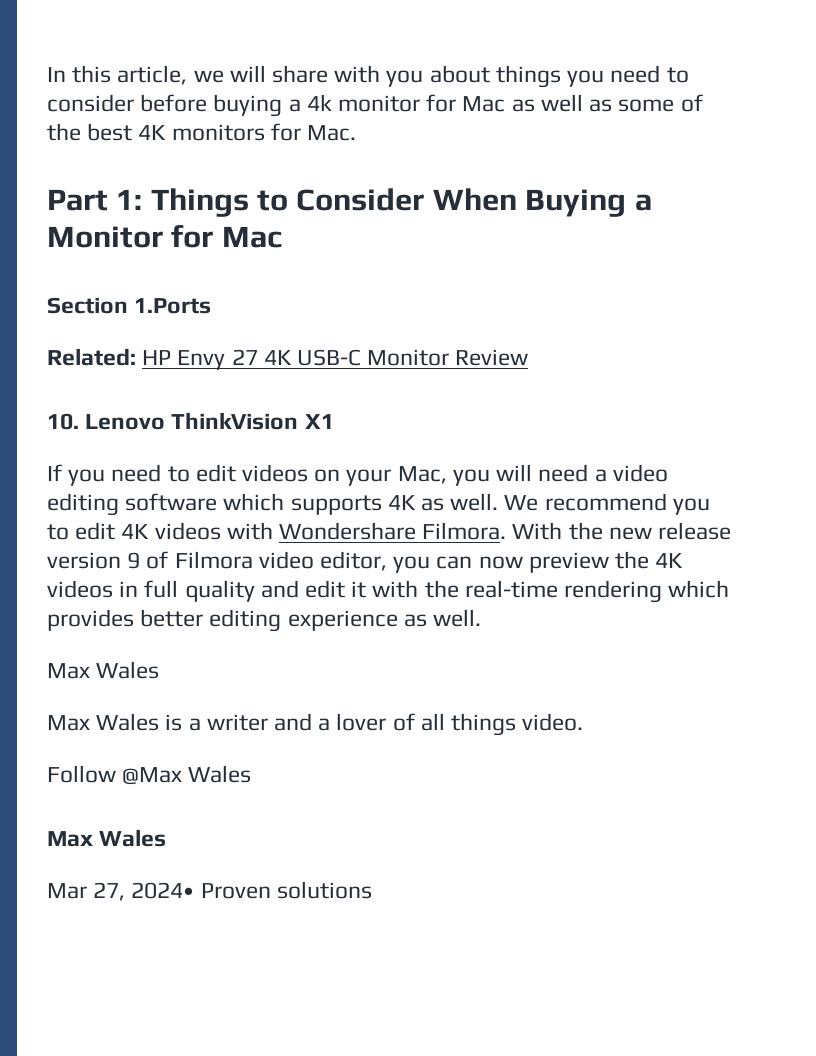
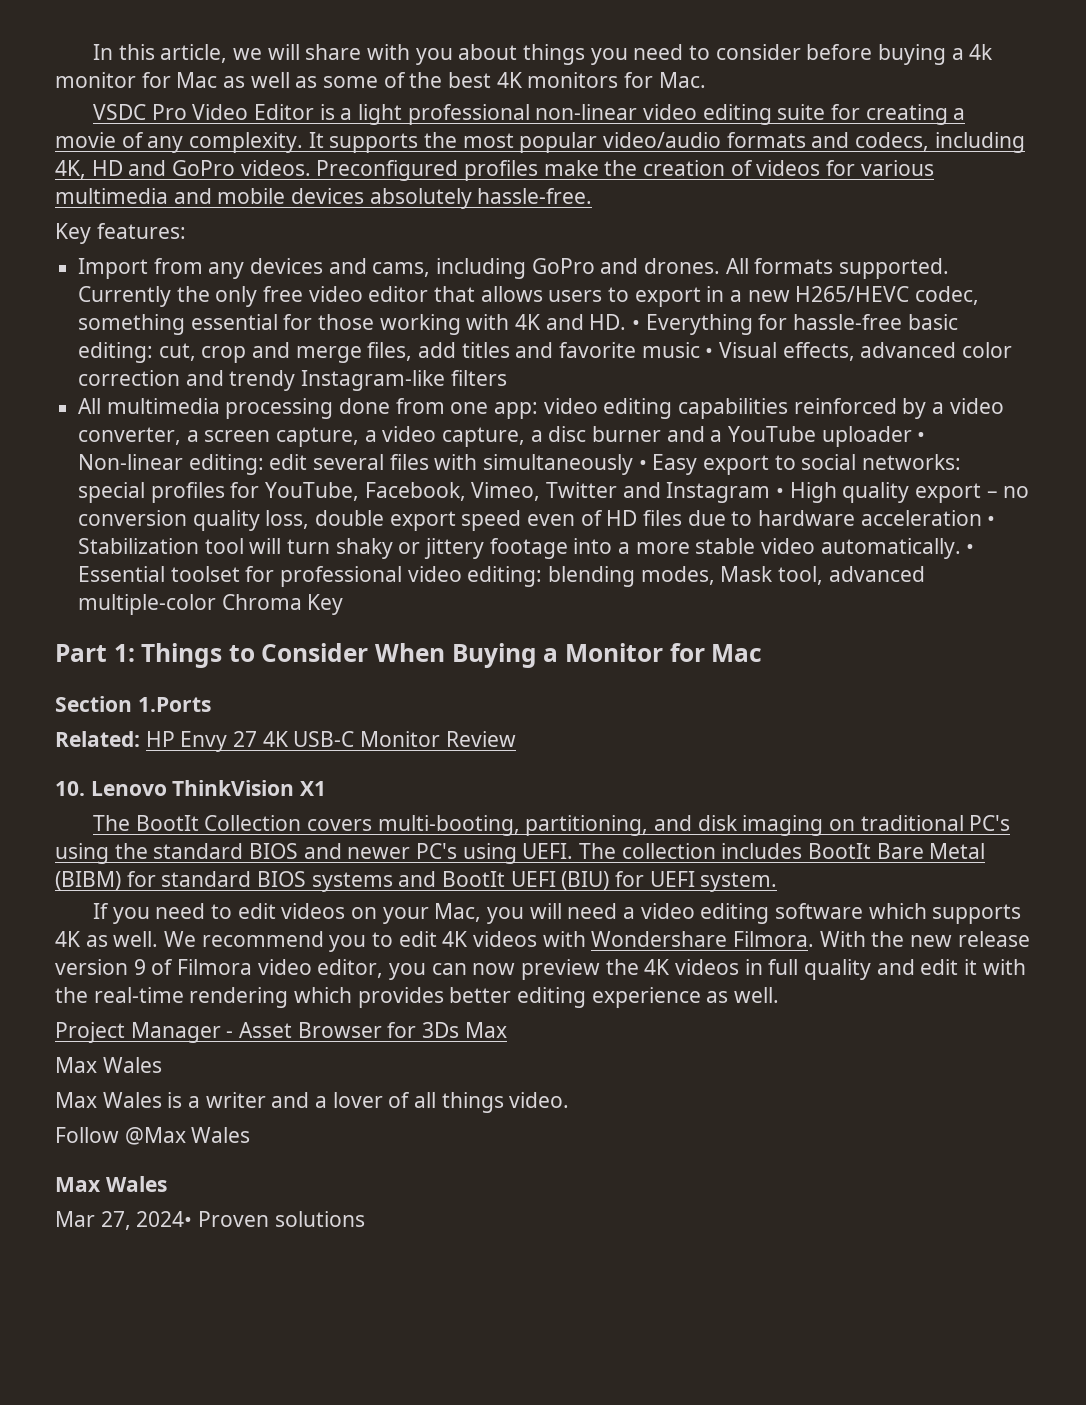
(357, 133) none -> [92,104,966,125] [55,132,1025,153] [55,160,934,181] [55,188,593,209] [55,223,186,244] [78,258,950,279] [78,286,980,307] [78,314,958,335] [78,342,1013,363] [78,370,507,391] [78,398,1004,419] [78,426,926,447] [78,454,962,475] [78,482,1030,503] [78,510,996,531] [78,538,975,559] [78,566,925,587] [78,594,344,615] // VSDC Pro Video Editor is a light professional non-linear video editing suite for creating a movie of any complexity. It supports the most popular video/audio formats and codecs, including 4K, HD and GoPro videos. Preconfigured profiles make the creation of videos for various multimedia and mobile devices absolutely hassle-free. // Key features: // Import from any devices and cams, including GoPro and drones. All formats supported. Сurrently the only free video editor that allows users to export in a new H265/HEVC codec, something essential for those working with 4K and HD. • Everything for hassle-free basic editing: cut, crop and merge files, add titles and favorite music • Visual effects, advanced color correction and trendy Instagram-like filters // All multimedia processing done from one app: video editing capabilities reinforced by a video converter, a screen capture, a video capture, a disc burner and a YouTube uploader • Non-linear editing: edit several files with simultaneously • Easy export to social networks: special profiles for YouTube, Facebook, Vimeo, Twitter and Instagram • High quality export – no conversion quality loss, double export speed even of HD files due to hardware acceleration • Stabilization tool will turn shaky or jittery footage into a more stable video automatically. • Essential toolset for professional video editing: blending modes, Mask tool, advanced multiple-color Chroma Key
(334, 421) none -> [92,815,1011,836] [55,843,986,864] [55,871,778,892] // The BootIt Collection covers multi-booting, partitioning, and disk imaging on traditional PC's using the standard BIOS and newer PC's using UEFI. The collection includes BootIt Bare Metal (BIBM) for standard BIOS systems and BootIt UEFI (BIU) for UEFI system.
(482, 618) none -> [55,1022,507,1043] // Project Manager - Asset Browser for 3Ds Max

